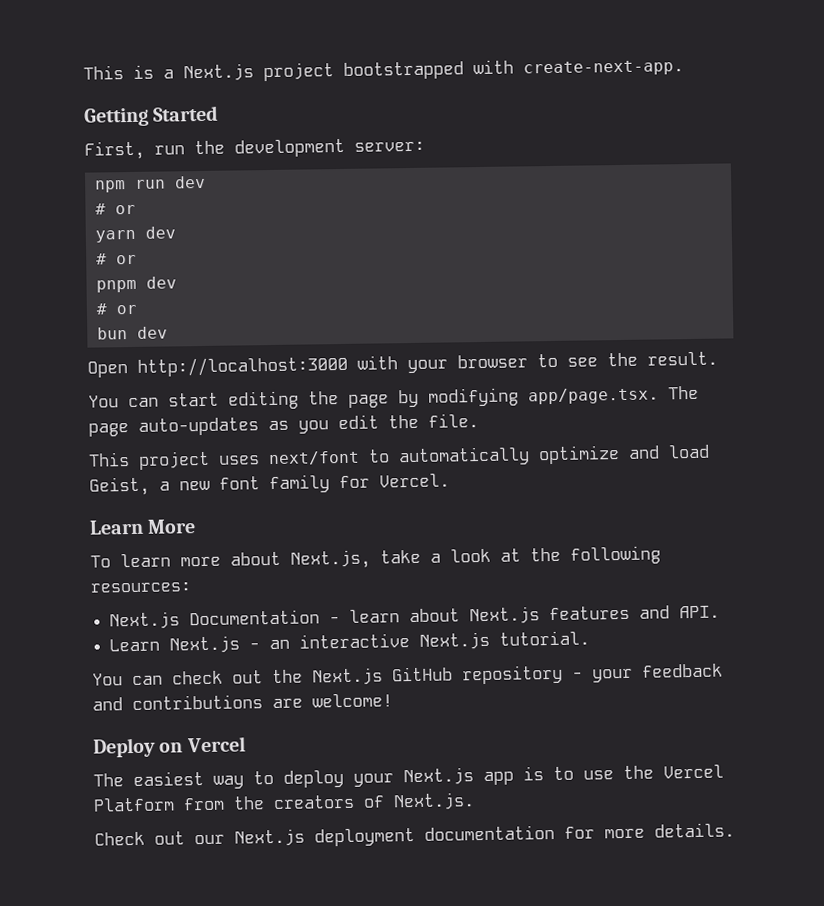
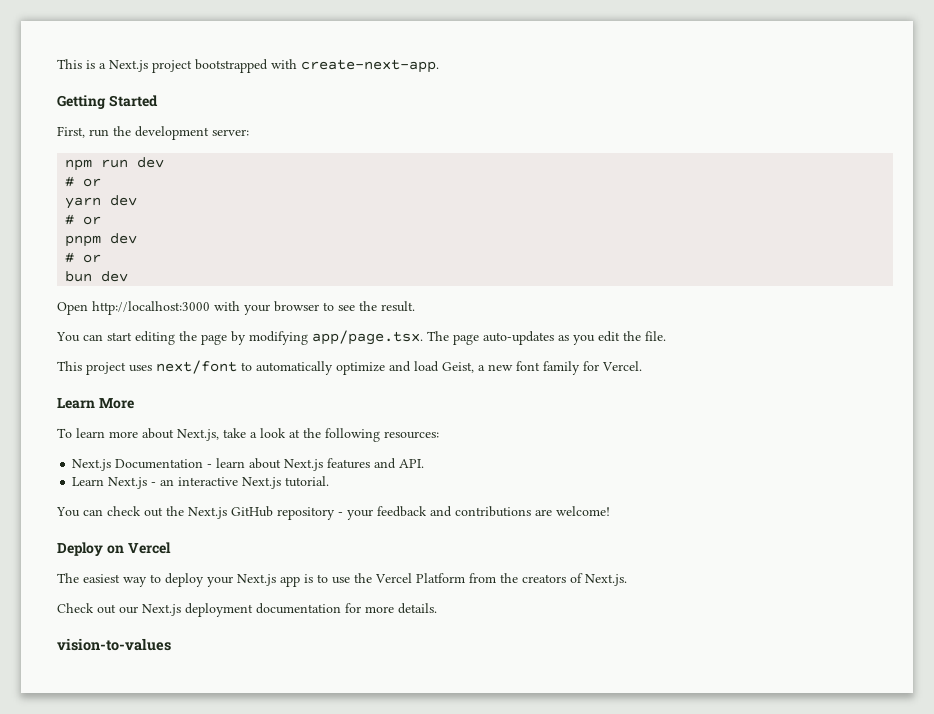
(735, 830) none -> [57,638,171,651] // vision-to-values

